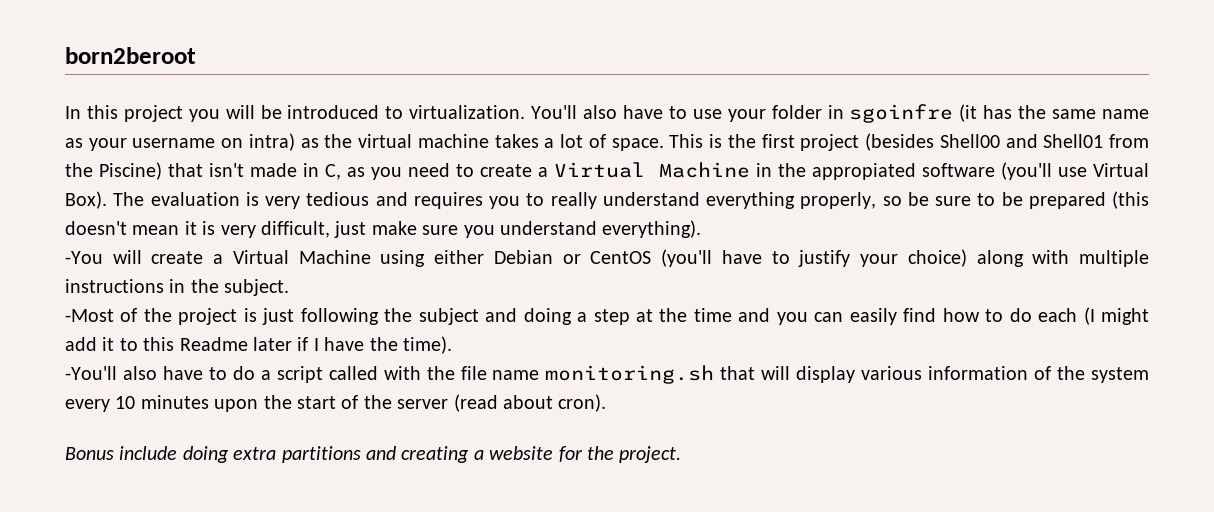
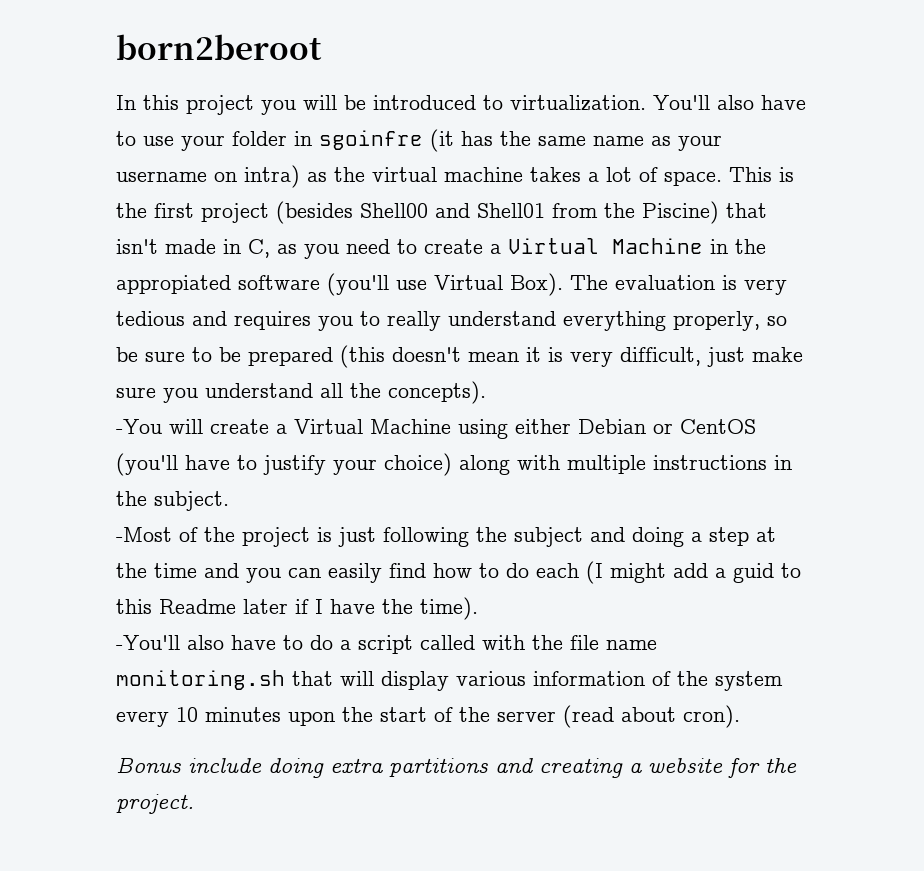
[602,220,702,238] everything). -> [320,381,486,404] all the concepts).
[102,337,115,351] it -> [715,563,774,583] a guid

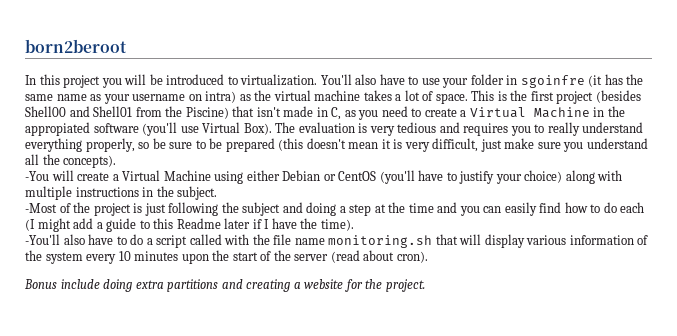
[733,563,774,583] guid -> [106,218,137,232] guide

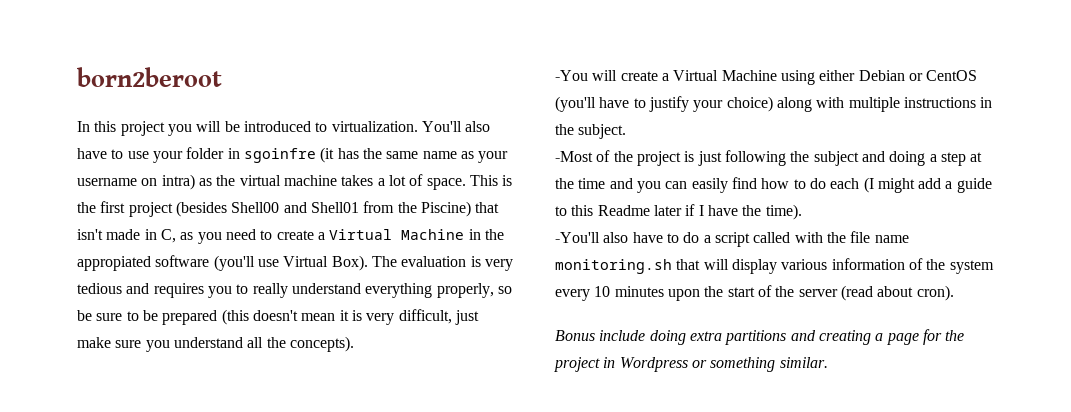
[304,279,344,289] website -> [886,333,919,345] page
[385,279,425,292] project. -> [554,357,828,372] project in Wordpress or something similar.

